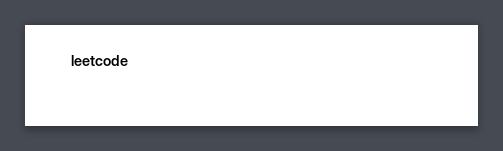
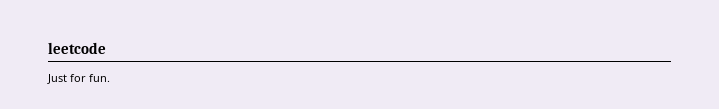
(128, 60) none -> [47,74,110,84] // Just for fun.

